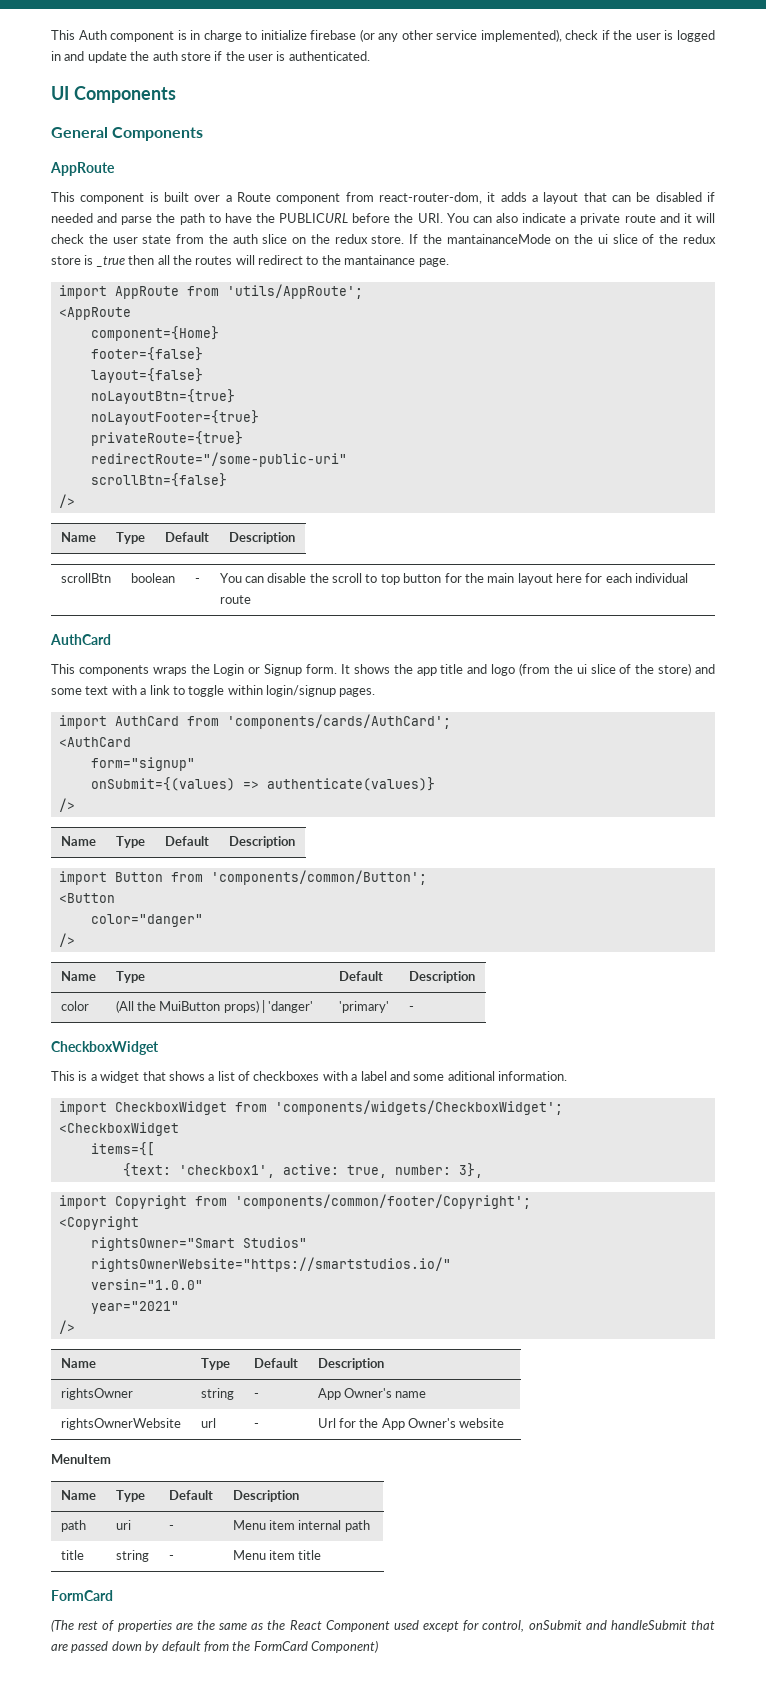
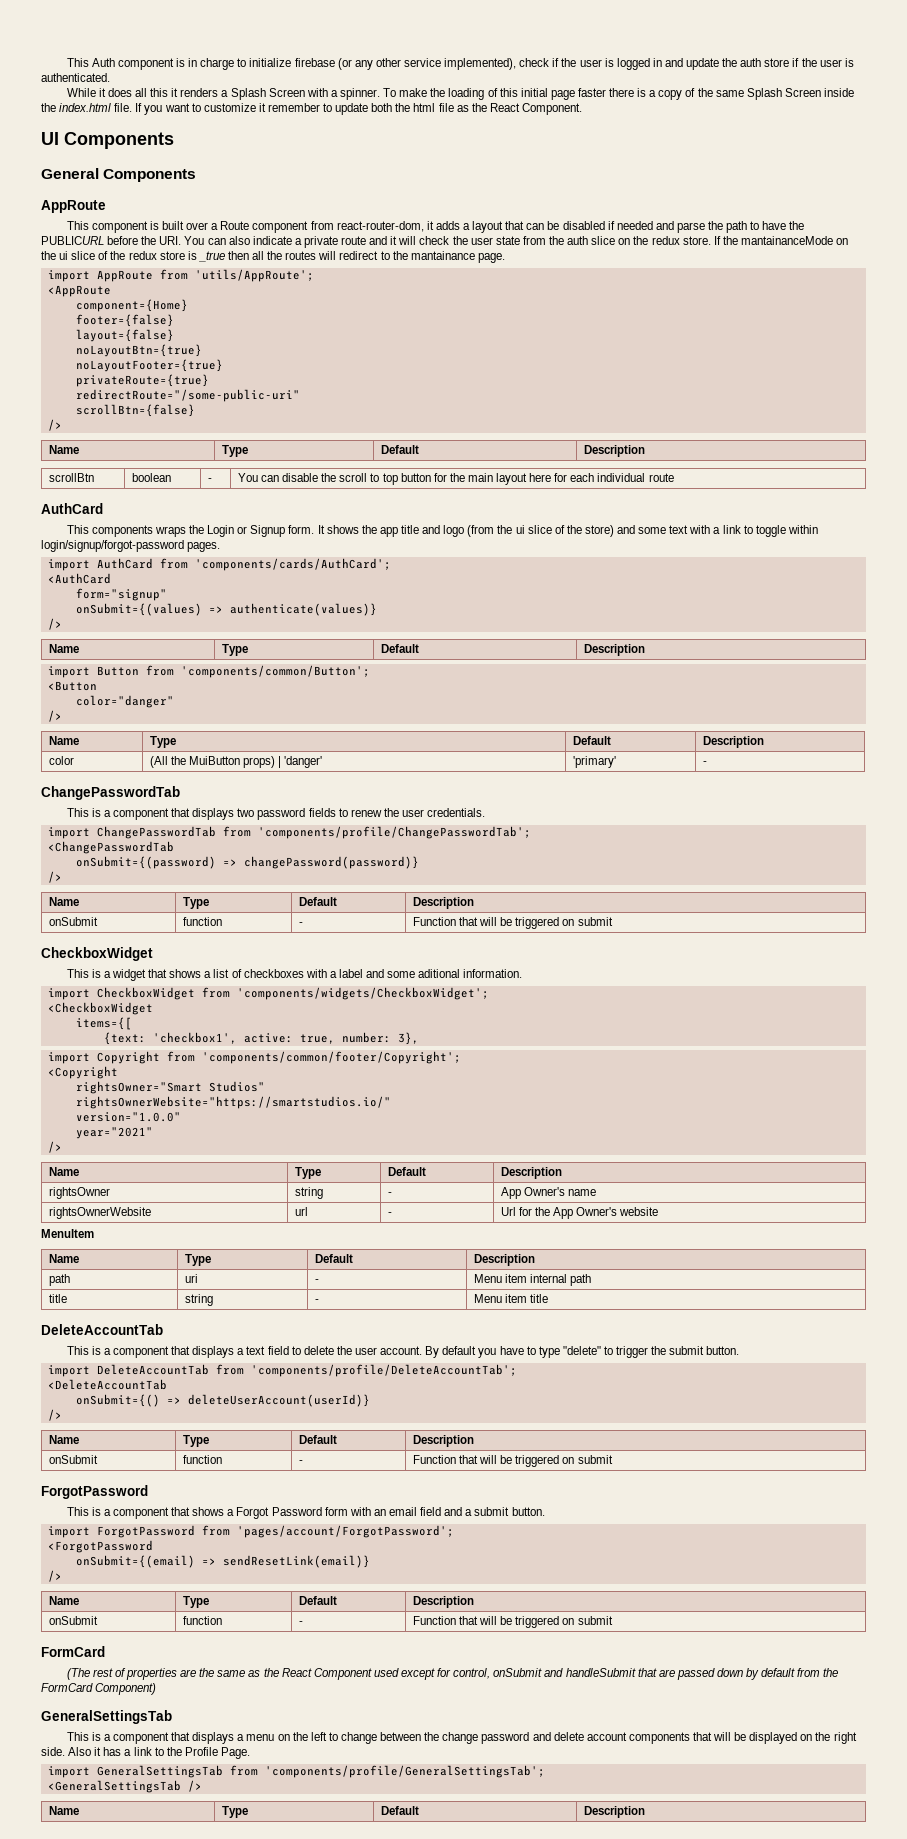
(370, 56) none -> [66,88,854,100] [41,103,582,115] // While it does all this it renders a Splash Screen with a spinner. To make the loading of this initial page faster there is a copy of the same Splash Screen inside the index.html file. If you want to customize it remember to update both the html file as the React Component.
[266,685,336,697] login/signup -> [41,540,184,552] login/signup/forgot-password
(414, 1008) none -> [41,786,180,800] [66,808,486,820] [47,826,531,839] [47,841,174,854] [75,856,419,869] [47,871,62,883] [48,897,79,906] [182,897,209,909] [298,897,337,906] [412,897,474,909] [48,917,98,926] [182,917,222,926] [298,922,303,926] [412,917,613,929] // ChangePasswordTab // This is a component that displays two password fields to renew the user credentials. // import ChangePasswordTab from 'components/profile/ChangePasswordTab'; // <ChangePasswordTab // onSubmit={(password) => changePassword(password)} // /> // Name | Type | Default | Description // onSubmit | function | - | Function that will be triggered on submit
[90,1279,203,1290] versin="1.0.0" -> [75,1112,181,1122] version="1.0.0"
(322, 1555) none -> [41,1324,163,1335] [66,1346,740,1358] [47,1364,517,1377] [47,1379,167,1390] [75,1394,370,1407] [47,1409,62,1421] [48,1435,79,1444] [182,1435,209,1447] [298,1435,337,1444] [412,1435,474,1447] [48,1455,98,1464] [182,1455,222,1464] [298,1460,303,1464] [412,1455,613,1467] [41,1485,148,1499] [66,1507,545,1519] [47,1525,454,1538] [47,1540,153,1553] [75,1555,370,1568] [47,1570,62,1582] [48,1596,79,1605] [182,1596,209,1608] [298,1596,337,1605] [412,1596,474,1608] [48,1616,98,1625] [182,1616,222,1625] [298,1621,303,1625] [412,1616,613,1628] // DeleteAccountTab // This is a component that displays a text field to delete the user account. By default you have to type "delete" to trigger the submit button. // import DeleteAccountTab from 'components/profile/DeleteAccountTab'; // <DeleteAccountTab // onSubmit={() => deleteUserAccount(userId)} // /> // Name | Type | Default | Description // onSubmit | function | - | Function that will be triggered on submit // ForgotPassword // This is a component that shows a Forgot Password form with an email field and a submit button. // import ForgotPassword from 'pages/account/ForgotPassword'; // <ForgotPassword // onSubmit={(email) => sendResetLink(email)} // /> // Name | Type | Default | Description // onSubmit | function | - | Function that will be triggered on submit
(378, 1646) none -> [41,1710,172,1724] [66,1732,857,1744] [41,1747,250,1759] [47,1765,545,1778] [47,1780,202,1793] [48,1806,79,1815] [221,1806,248,1818] [380,1806,419,1815] [583,1806,645,1818] // GeneralSettingsTab // This is a component that displays a menu on the left to change between the change password and delete account components that will be displayed on the right side. Also it has a link to the Profile Page. // import GeneralSettingsTab from 'components/profile/GeneralSettingsTab'; // <GeneralSettingsTab /> // Name | Type | Default | Description

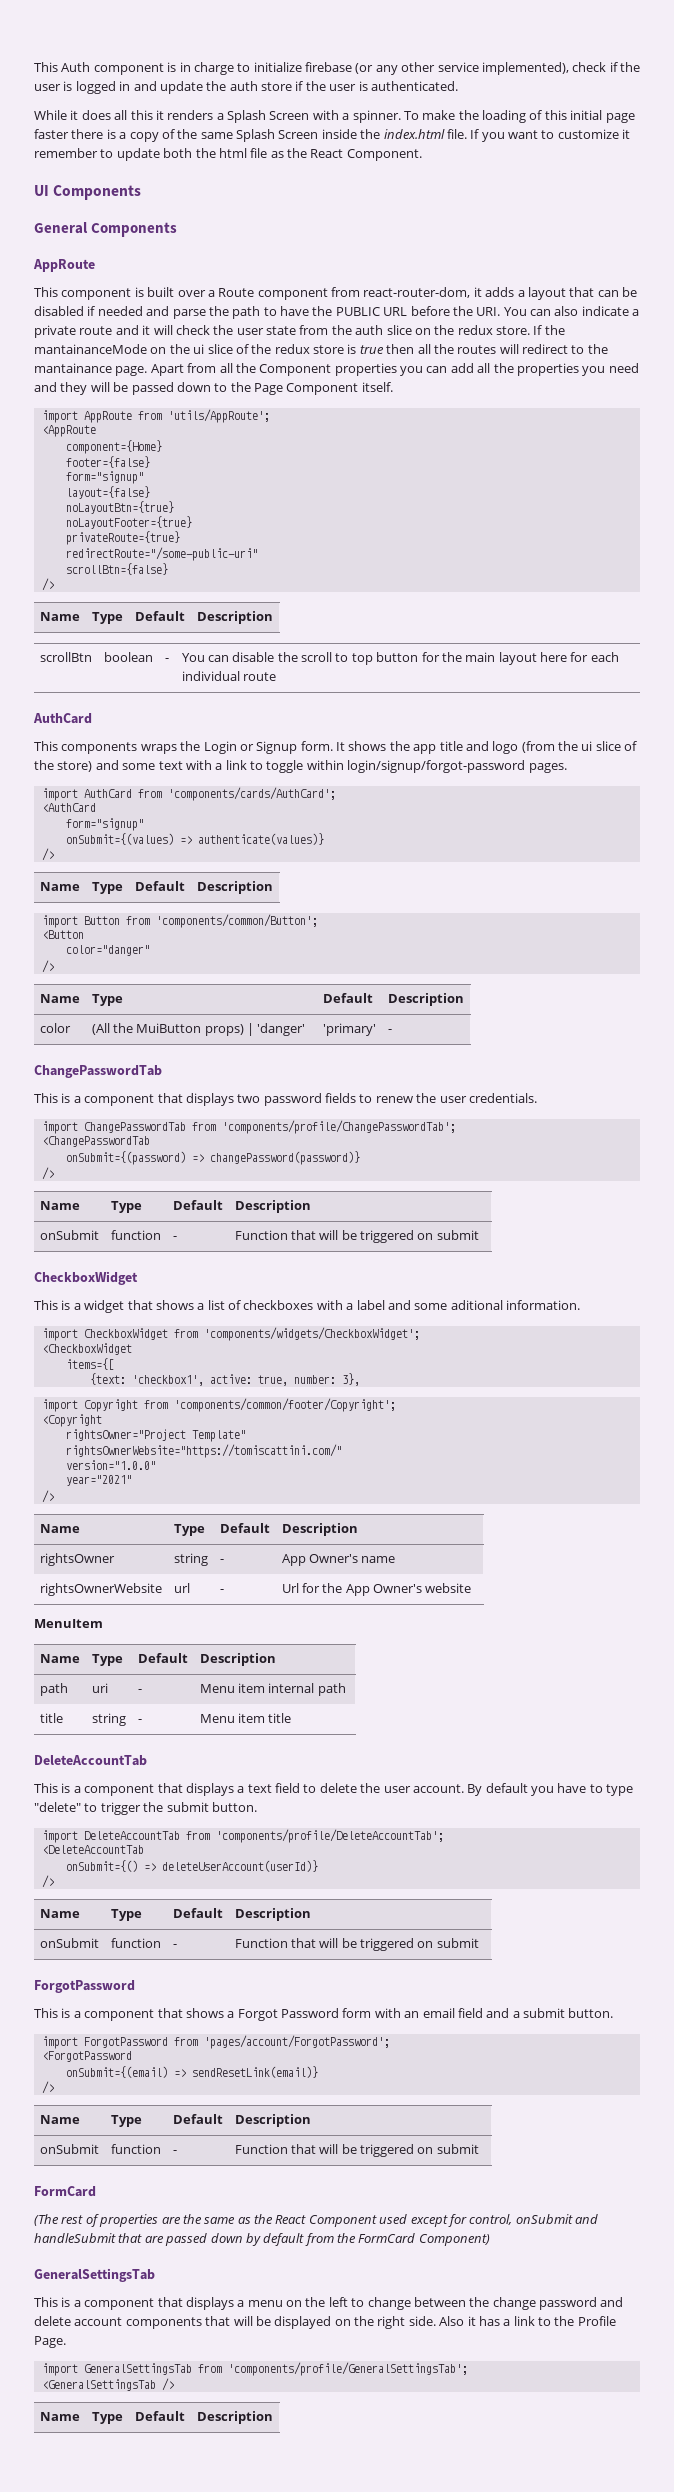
[41,236,104,245] PUBLICURL -> [335,307,408,316] PUBLIC URL
[198,251,225,262] _true -> [359,345,384,354] true
(505, 258) none -> [150,363,639,376] [34,382,393,395] Apart from all the Component properties you can add all the properties you need and they will be passed down to the Page Component itself.
(174, 320) none -> [65,471,144,484] // form="signup"
[75,1081,265,1094] [75,1096,391,1109] rightsOwner="Smart Studios" // rightsOwnerWebsite="https://smartstudios.io/" -> [65,1429,246,1442] [65,1444,342,1458] rightsOwner="Project Template" // rightsOwnerWebsite="https://tomiscattini.com/"

